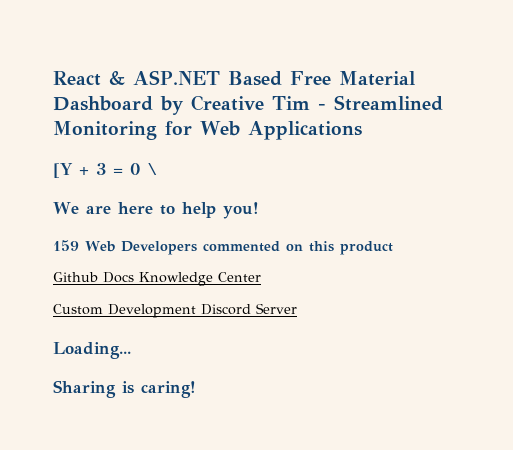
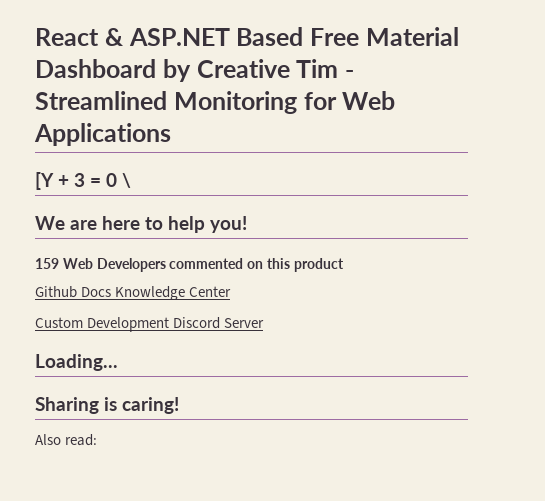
(196, 389) none -> [35,434,98,446] // Also read:

